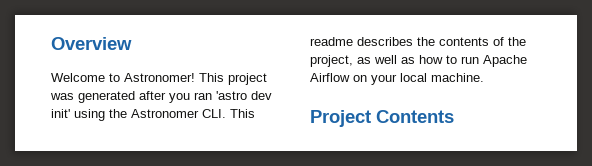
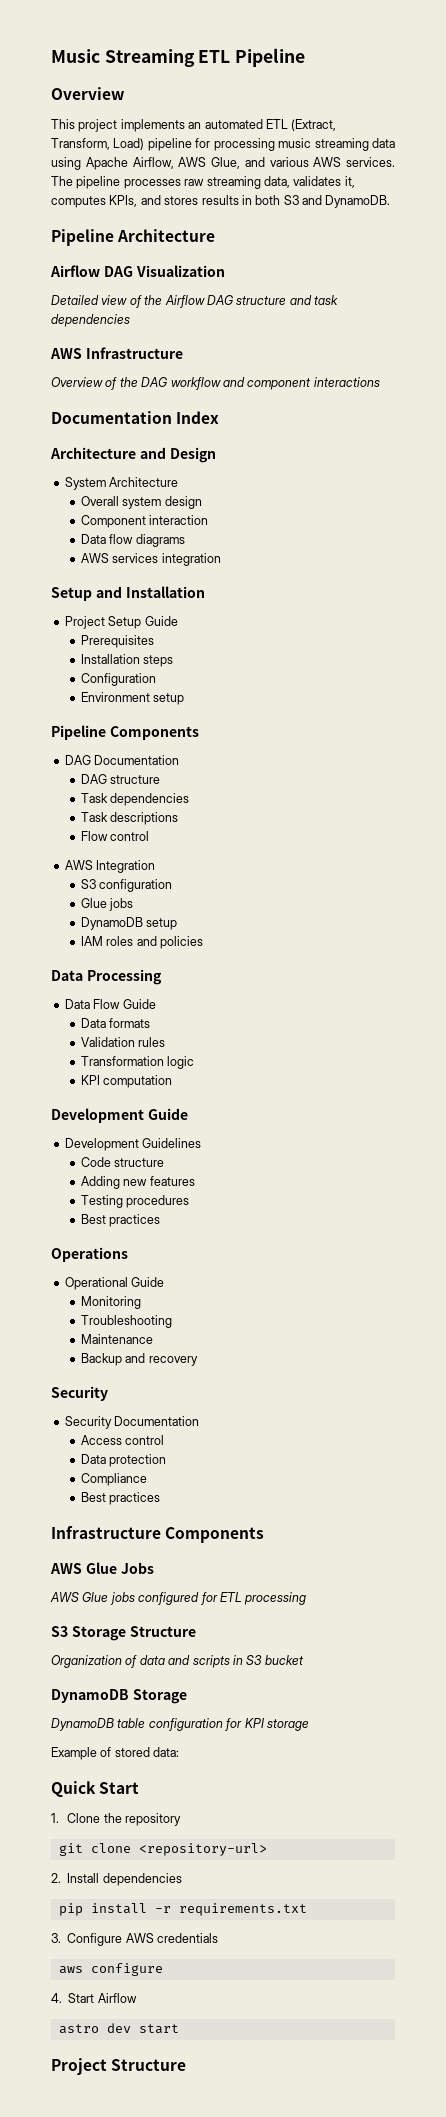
[51,37,132,50] [51,73,267,85] [50,91,272,103] [51,109,255,121] [310,37,526,46] [310,55,527,67] [310,73,484,85] [310,110,454,127] Overview // Welcome to Astronomer! This project was generated after you ran 'astro dev init' using the Astronomer CLI. This readme describes the contents of the project, as well as how to run Apache Airflow on your local machine. // Project Contents -> [51,48,306,67] [51,87,124,100] [51,119,337,132] [51,138,395,151] [51,157,395,170] [51,176,355,189] [51,195,391,208] [51,229,216,246] [50,265,225,277] [51,295,338,308] [51,314,130,327] [50,347,183,359] [51,377,380,390] [51,411,220,424] [50,447,216,463] [64,477,179,490] [81,496,202,509] [81,515,209,528] [81,534,185,547] [81,553,221,566] [51,586,205,601] [64,616,178,629] [81,635,155,648] [81,654,174,667] [81,673,157,686] [81,692,185,705] [51,725,199,740] [64,755,180,765] [81,774,161,784] [81,793,190,806] [81,812,179,825] [81,831,150,841] [64,860,156,873] [81,879,173,892] [81,898,134,911] [81,917,178,930] [81,936,204,949] [51,969,162,985] [64,999,156,1009] [81,1018,151,1028] [81,1037,166,1047] [81,1056,195,1069] [81,1075,173,1088] [51,1108,188,1123] [64,1138,202,1151] [81,1157,165,1167] [81,1176,195,1189] [81,1195,190,1208] [81,1214,161,1227] [51,1247,128,1262] [64,1277,165,1290] [81,1296,142,1309] [81,1315,173,1328] [81,1334,154,1344] [81,1353,198,1366] [51,1386,108,1401] [64,1416,200,1429] [81,1435,165,1445] [81,1454,167,1467] [81,1473,148,1486] [81,1492,161,1505] [51,1526,265,1543] [50,1562,154,1574] [50,1592,307,1605] [51,1626,196,1641] [51,1655,304,1668] [51,1689,187,1704] [51,1718,309,1731] [51,1747,180,1760] [51,1781,140,1797] [51,1813,182,1826] [58,1843,267,1856] [51,1873,182,1886] [58,1903,307,1916] [51,1933,219,1946] [58,1963,163,1976] [51,1993,137,2003] [58,2023,179,2034] [51,2058,187,2075] Music Streaming ETL Pipeline // Overview // This project implements an automated ETL (Extract, Transform, Load) pipeline for processing music streaming data using Apache Airflow, AWS Glue, and various AWS services. The pipeline processes raw streaming data, validates it, computes KPIs, and stores results in both S3 and DynamoDB. // Pipeline Architecture // Airflow DAG Visualization // Detailed view of the Airflow DAG structure and task dependencies // AWS Infrastructure // Overview of the DAG workflow and component interactions // Documentation Index // Architecture and Design // System Architecture // Overall system design // Component interaction // Data flow diagrams // AWS services integration // Setup and Installation // Project Setup Guide // Prerequisites // Installation steps // Configuration // Environment setup // Pipeline Components // DAG Documentation // DAG structure // Task dependencies // Task descriptions // Flow control // AWS Integration // S3 configuration // Glue jobs // DynamoDB setup // IAM roles and policies // Data Processing // Data Flow Guide // Data formats // Validation rules // Transformation logic // KPI computation // Development Guide // Development Guidelines // Code structure // Adding new features // Testing procedures // Best practices // Operations // Operational Guide // Monitoring // Troubleshooting // Maintenance // Backup and recovery // Security // Security Documentation // Access control // Data protection // Compliance // Best practices // Infrastructure Components // AWS Glue Jobs // AWS Glue jobs configured for ETL processing // S3 Storage Structure // Organization of data and scripts in S3 bucket // DynamoDB Storage // DynamoDB table configuration for KPI storage // Example of stored data: // Quick Start // 1. Clone the repository // git clone <repository-url> // 2. Install dependencies // pip install -r requirements.txt // 3. Configure AWS credentials // aws configure // 4. Start Airflow // astro dev start // Project Structure

